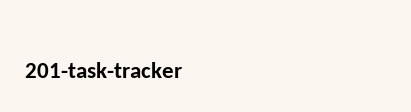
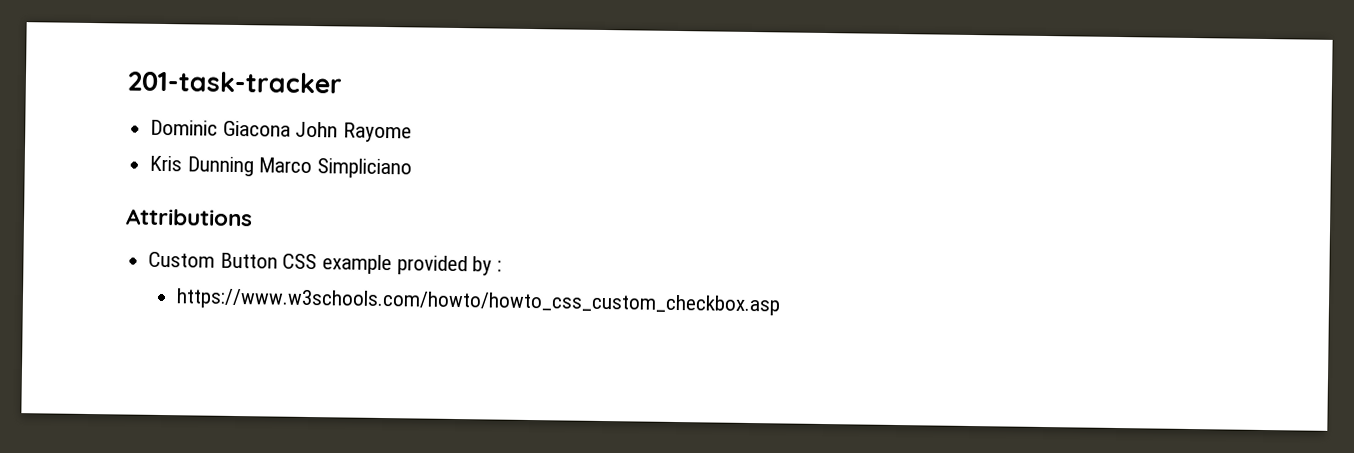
(182, 70) none -> [150,119,413,143] [149,155,413,179] [125,208,253,227] [148,251,503,276] [176,288,782,316] // Dominic Giacona John Rayome // Kris Dunning Marco Simpliciano // Attributions // Custom Button CSS example provided by : // https://www.w3schools.com/howto/howto_css_custom_checkbox.asp

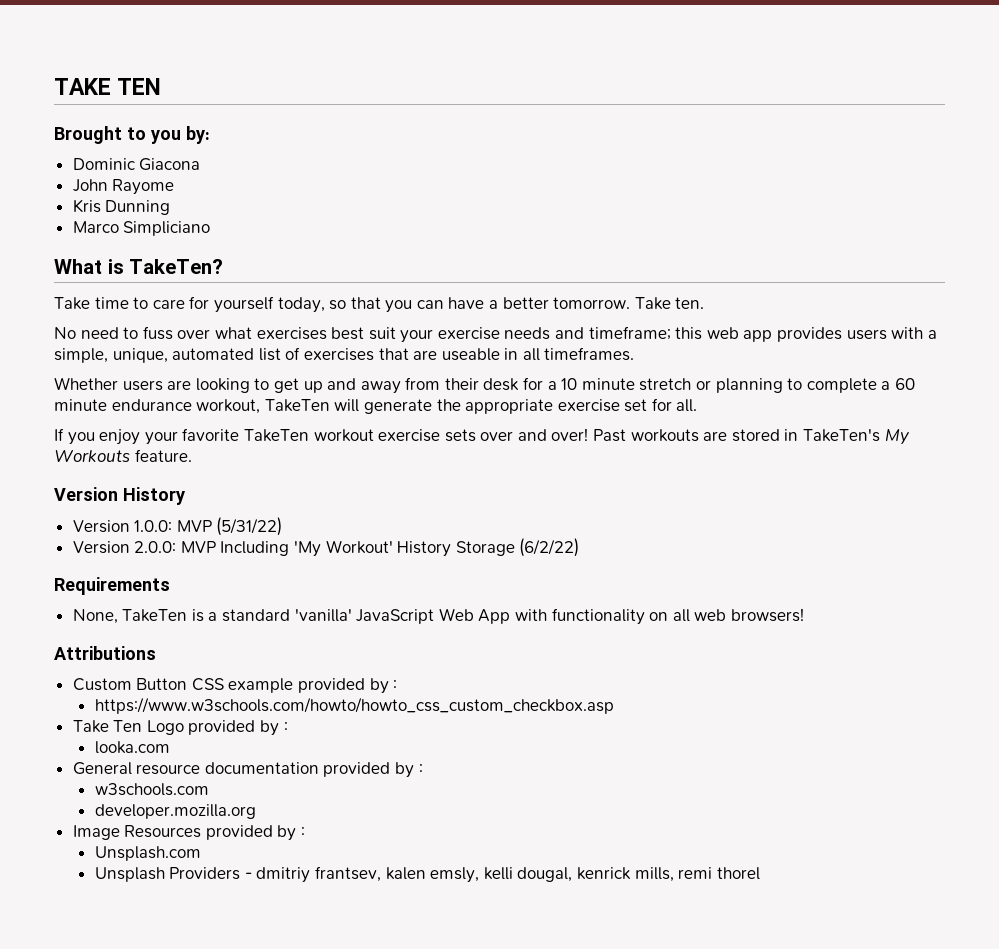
[127,70,343,94] 201-task-tracker -> [54,78,162,95] [54,126,210,144] TAKE TEN // Brought to you by:
(291, 128) none -> (201, 164) //
(254, 166) none -> (171, 207) //
(413, 168) none -> [54,259,224,274] [54,296,705,313] [54,326,937,343] [54,347,635,363] [54,377,915,394] [54,398,698,414] [54,428,910,445] [54,449,192,462] [54,487,185,505] [72,517,283,536] [72,538,580,557] [54,577,170,595] [72,608,804,625] // What is TakeTen? // Take time to care for yourself today, so that you can have a better tomorrow. Take ten. // No need to fuss over what exercises best suit your exercise needs and timeframe; this web app provides users with a simple, unique, automated list of exercises that are useable in all timeframes. // Whether users are looking to get up and away from their desk for a 10 minute stretch or planning to complete a 60 minute endurance workout, TakeTen will generate the appropriate exercise set for all. // If you enjoy your favorite TakeTen workout exercise sets over and over! Past workouts are stored in TakeTen's My Workouts feature. // Version History // Version 1.0.0: MVP (5/31/22) // Version 2.0.0: MVP Including 'My Workout' History Storage (6/2/22) // Requirements // None, TakeTen is a standard 'vanilla' JavaScript Web App with functionality on all web browsers!
(782, 302) none -> [72,720,288,736] [94,741,170,754] [72,762,423,778] [94,783,209,796] [94,804,256,819] [72,825,306,841] [94,846,201,861] [94,866,760,883] // Take Ten Logo provided by : // looka.com // General resource documentation provided by : // w3schools.com // developer.mozilla.org // Image Resources provided by : // Unsplash.com // Unsplash Providers - dmitriy frantsev, kalen emsly, kelli dougal, kenrick mills, remi thorel

